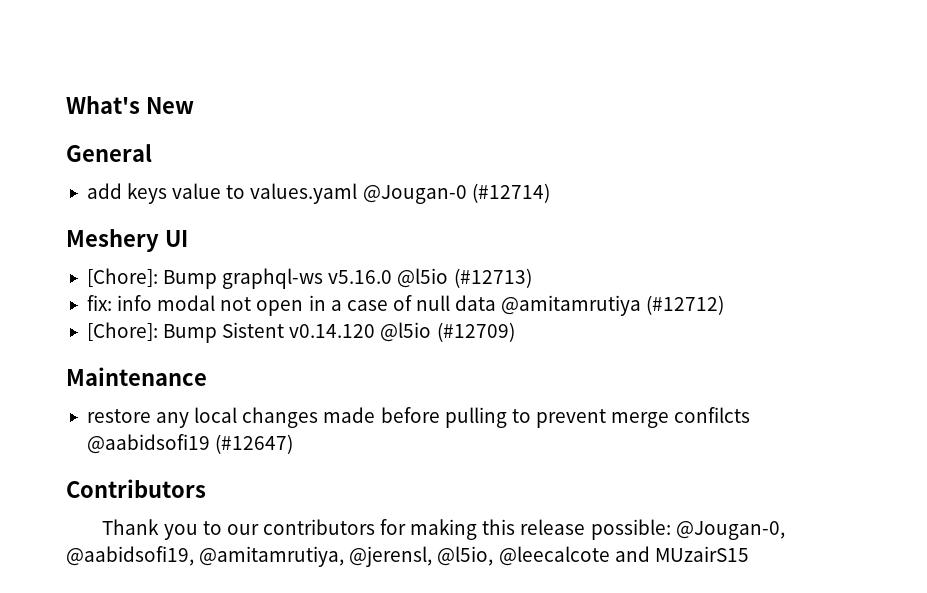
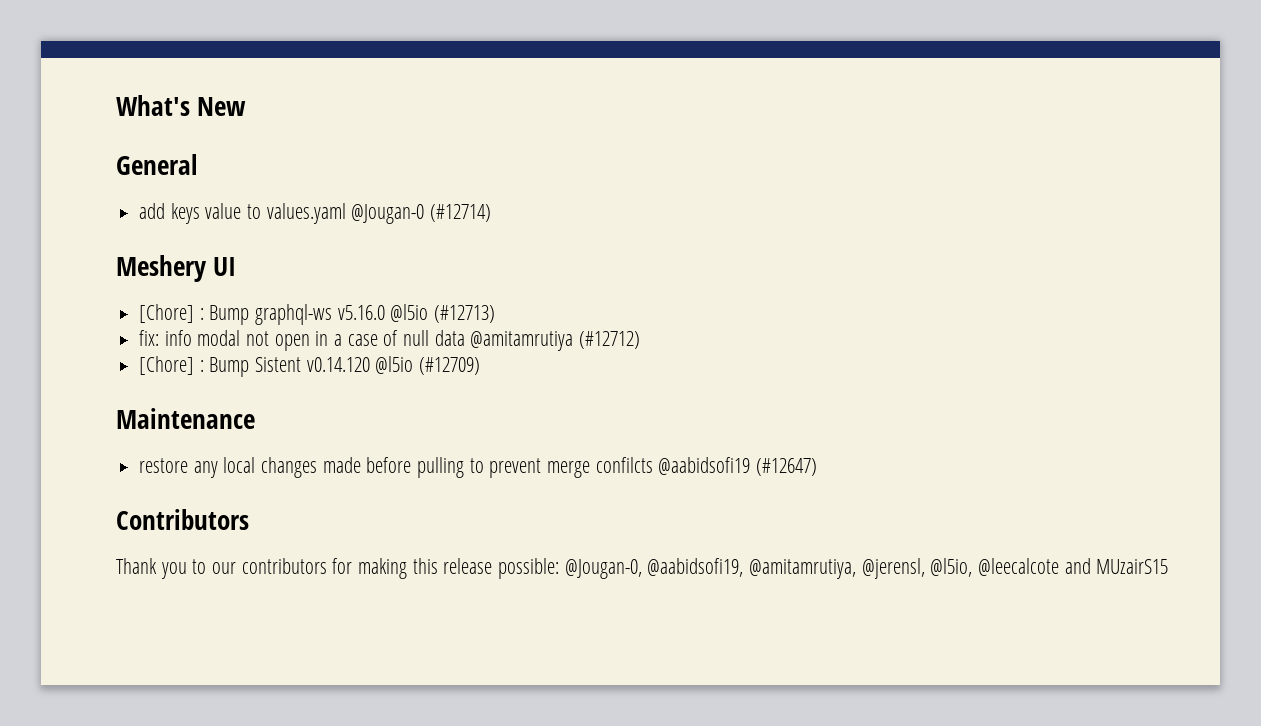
[86,268,158,287] [Chore]: -> [139,304,204,323] [Chore] :
[86,322,158,341] [Chore]: -> [139,356,204,375] [Chore] :

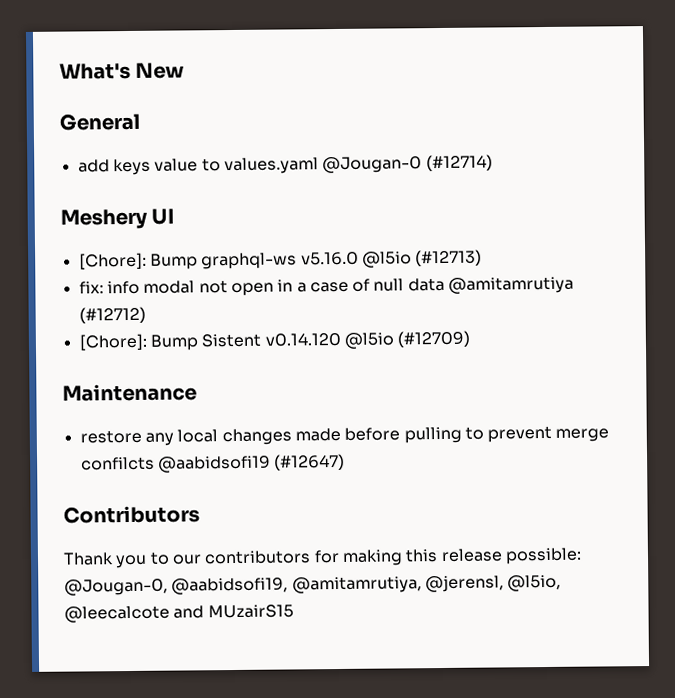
[139,304,204,323] [Chore] : -> [78,252,147,270] [Chore]:
[139,356,204,375] [Chore] : -> [78,333,147,351] [Chore]:

